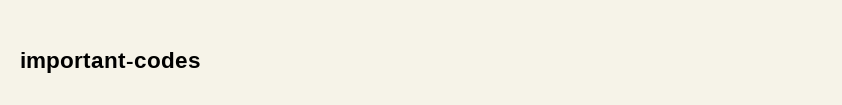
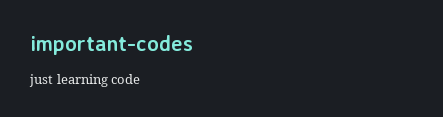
(201, 62) none -> [29,74,141,87] // just learning code

